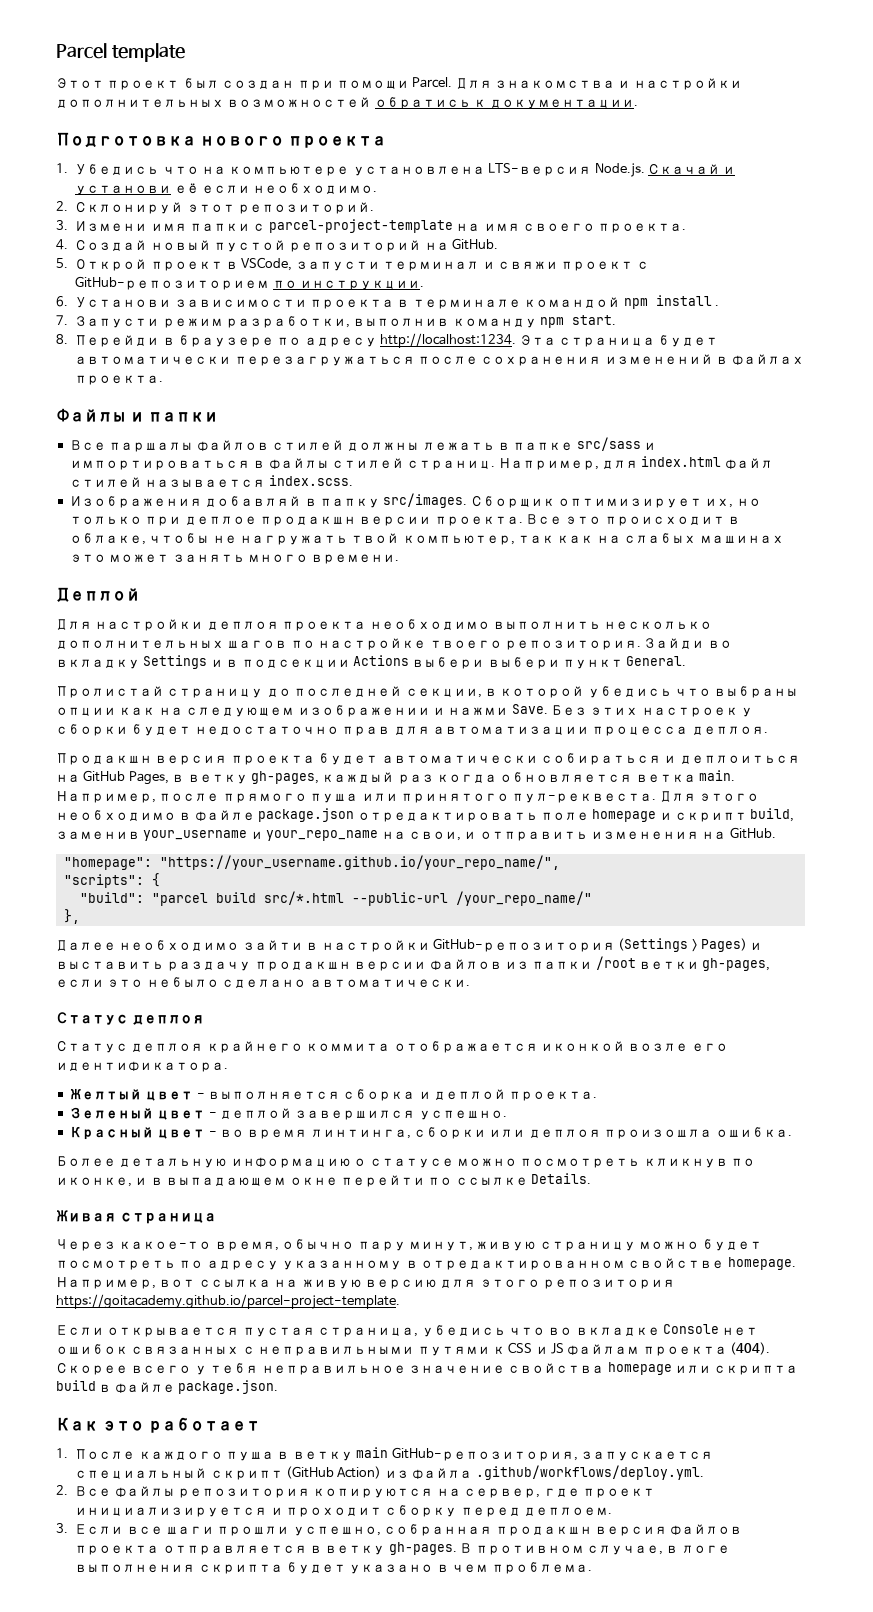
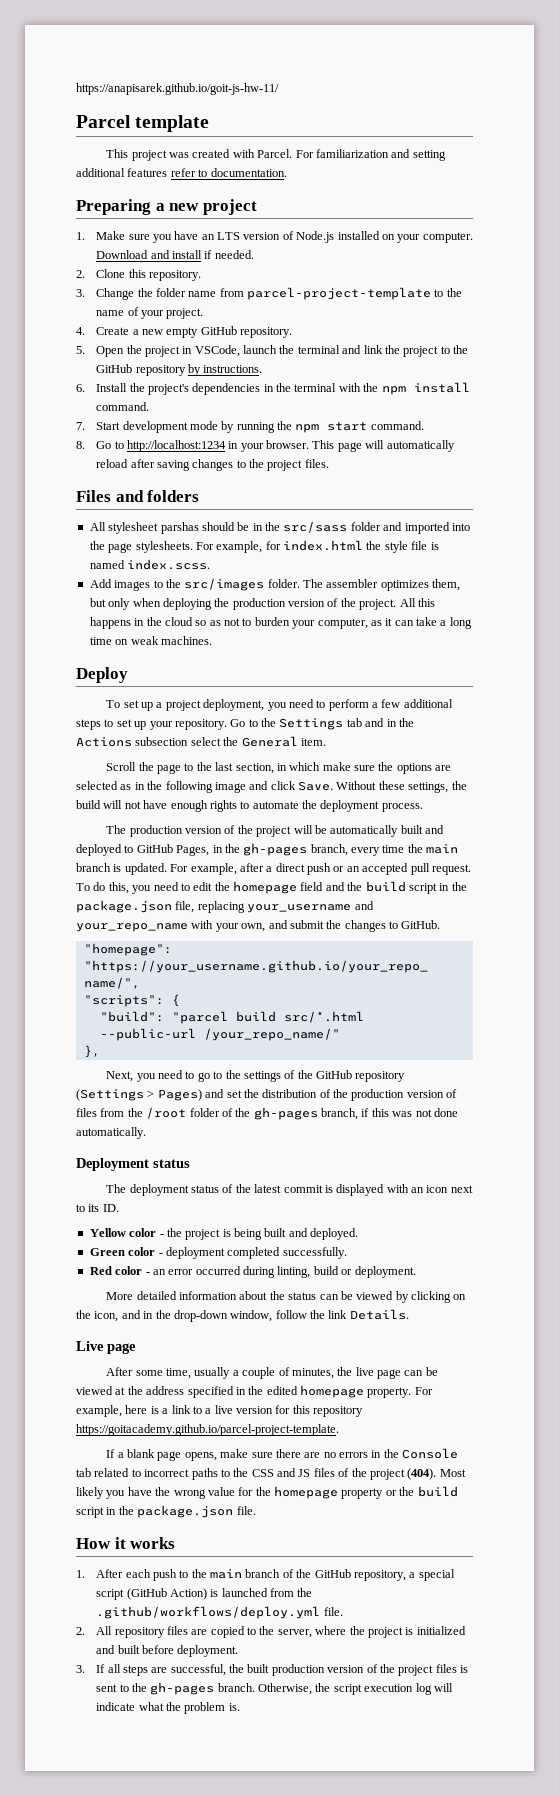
(56, 51) none -> [76,83,279,95] https://anapisarek.github.io/goit-js-hw-11/ //
[56,77,742,90] [56,97,638,109] [56,132,387,148] [56,163,736,177] [75,183,378,195] [56,201,375,214] [56,219,687,233] [56,238,499,252] [56,257,649,271] [75,276,425,290] [56,296,621,309] Этот проект был создан при помощи Parcel. Для знакомства и настройки дополнительных возможностей обратись к документации. // Подготовка нового проекта // 1. Убедись что на компьютере установлена LTS-версия Node.js. Скачай и установи её если необходимо. // 2. Склонируй этот репозиторий. // 3. Измени имя папки с parcel-project-template на имя своего проекта. // 4. Создай новый пустой репозиторий на GitHub. // 5. Открой проект в VSCode, запусти терминал и свяжи проект с GitHub-репозиторием по инструкции. // 6. Установи зависимости проекта в терминале командой -> [106,149,446,161] [76,168,287,177] [76,199,257,215] [76,231,473,243] [96,250,254,259] [76,269,201,281] [76,287,462,300] [96,307,204,319] [76,326,293,338] [76,345,469,357] [96,364,263,376] [76,383,379,395] This project was created with Parcel. For familiarization and setting additional features refer to documentation. // Preparing a new project // 1. Make sure you have an LTS version of Node.js installed on your computer. Download and install if needed. // 2. Clone this repository. // 3. Change the folder name from parcel-project-template to the name of your project. // 4. Create a new empty GitHub repository. // 5. Open the project in VSCode, launch the terminal and link the project to the GitHub repository by instructions. // 6. Install the project's dependencies in the terminal with the
[714,305,719,306] . -> [96,402,150,411] command.
[75,315,617,328] [56,333,719,348] [75,354,804,366] [75,375,164,385] [56,408,219,422] [69,437,657,452] [69,456,773,470] [69,475,353,488] [69,493,761,508] [69,514,741,526] [69,533,784,545] [69,554,400,564] [56,587,140,602] [56,619,713,631] [56,638,732,650] [56,655,687,669] [56,686,799,698] [56,704,754,717] [56,724,768,736] [56,753,800,765] [56,770,736,785] [56,791,759,803] [56,808,795,822] [56,830,727,841] Запусти режим разработки, выполнив команду npm start. // 8. Перейди в браузере по адресу http://localhost:1234. Эта страница будет автоматически перезагружаться после сохранения изменений в файлах проекта. // Файлы и папки // Все паршалы файлов стилей должны лежать в папке src/sass и импортироваться в файлы стилей страниц. Например, для index.html файл стилей называется index.scss. // Изображения добавляй в папку src/images. Сборщик оптимизирует их, но только при деплое продакшн версии проекта. Все это происходит в облаке, чтобы не нагружать твой компьютер, так как на слабых машинах это может занять много времени. // Деплой // Для настройки деплоя проекта необходимо выполнить несколько дополнительных шагов по настройке твоего репозитория. Зайди во вкладку Settings и в подсекции Actions выбери выбери пункт General. // Пролистай страницу до последней секции, в которой убедись что выбраны опции как на следующем изображении и нажми Save. Без этих настроек у сборки будет недостаточно прав для автоматизации процесса деплоя. // Продакшн версия проекта будет автоматически собираться и деплоиться на GitHub Pages, в ветку gh-pages, каждый раз когда обновляется ветка main. Например, после прямого пуша или принятого пул-реквеста. Для этого необходимо в файле package.json отредактировать поле homepage и скрипт build, заменив your_username и your_repo_name на свои, и отправить изменения на -> [96,421,424,433] [76,440,455,452] [96,459,329,471] [76,490,200,502] [89,521,470,534] [89,540,439,553] [89,559,211,570] [89,578,461,591] [89,598,435,610] [89,617,472,629] [89,636,212,645] [76,667,128,683] [106,699,453,711] [76,718,414,730] [76,736,326,747] [106,762,452,774] [76,781,467,793] [76,800,423,812] [106,825,445,837] [76,843,459,856] [76,863,471,875] [76,881,467,894] [76,900,374,913] [76,920,398,932] Start development mode by running the npm start command. // 8. Go to http://localhost:1234 in your browser. This page will automatically reload after saving changes to the project files. // Files and folders // All stylesheet parshas should be in the src/sass folder and imported into the page stylesheets. For example, for index.html the style file is named index.scss. // Add images to the src/images folder. The assembler optimizes them, but only when deploying the production version of the project. All this happens in the cloud so as not to burden your computer, as it can take a long time on weak machines. // Deploy // To set up a project deployment, you need to perform a few additional steps to set up your repository. Go to the Settings tab and in the Actions subsection select the General item. // Scroll the page to the last section, in which make sure the options are selected as in the following image and click Save. Without these settings, the build will not have enough rights to automate the deployment process. // The production version of the project will be automatically built and deployed to GitHub Pages, in the gh-pages branch, every time the main branch is updated. For example, after a direct push or an accepted pull request. To do this, you need to edit the homepage field and the build script in the package.json file, replacing your_username and your_repo_name with your own, and submit the changes to
[56,938,763,952] [56,956,771,971] [56,977,470,988] [56,1012,204,1025] [56,1041,728,1053] [56,1061,228,1072] [69,1088,598,1101] [69,1107,507,1120] [69,1126,792,1140] [56,1156,755,1168] [56,1173,591,1187] [56,1210,216,1224] [56,1239,763,1251] [56,1257,796,1270] [56,1277,675,1289] [56,1294,400,1309] [56,1324,759,1337] [56,1342,771,1356] [56,1362,799,1375] [56,1380,279,1394] [56,1417,261,1433] [56,1447,713,1461] [75,1465,704,1480] [56,1485,655,1498] [75,1505,613,1517] [56,1523,743,1536] [75,1542,730,1555] [75,1562,592,1574] Далее необходимо зайти в настройки GitHub-репозитория (Settings > Pages) и выставить раздачу продакшн версии файлов из папки /root ветки gh-pages, если это небыло сделано автоматически. // Статус деплоя // Статус деплоя крайнего коммита отображается иконкой возле его идентификатора. // Желтый цвет - выполняется сборка и деплой проекта. // Зеленый цвет - деплой завершился успешно. // Красный цвет - во время линтинга, сборки или деплоя произошла ошибка. // Более детальную информацию о статусе можно посмотреть кликнув по иконке, и в выпадающем окне перейти по ссылке Details. // Живая страница // Через какое-то время, обычно пару минут, живую страницу можно будет посмотреть по адресу указанному в отредактированном свойстве homepage. Например, вот ссылка на живую версию для этого репозитория https://goitacademy.github.io/parcel-project-template. // Если открывается пустая страница, убедись что во вкладке Console нет ошибок связанных с неправильными путями к CSS и JS файлам проекта (404). Скорее всего у тебя неправильное значение свойства homepage или скрипта build в файле package.json. // Как это работает // 1. После каждого пуша в ветку main GitHub-репозитория, запускается специальный скрипт (GitHub Action) из файла .github/workflows/deploy.yml. // 2. Все файлы репозитория копируются на сервер, где проект инициализируется и проходит сборку перед деплоем. // 3. Если все шаги прошли успешно, собранная продакшн версия файлов проекта отправляется в ветку gh-pages. В противном случае, в логе выполнения скрипта будет указано в чем проблема. -> [106,1070,406,1082] [76,1089,458,1101] [76,1107,458,1120] [76,1127,146,1139] [76,1158,190,1171] [106,1184,473,1196] [76,1204,119,1212] [89,1228,359,1240] [89,1247,347,1259] [89,1266,416,1278] [106,1291,467,1303] [76,1309,409,1322] [76,1341,136,1354] [106,1367,438,1379] [76,1385,433,1398] [76,1405,364,1417] [76,1424,339,1436] [106,1448,459,1461] [76,1468,466,1480] [76,1486,458,1499] [76,1505,256,1518] [76,1537,176,1549] [76,1569,455,1581] [96,1588,313,1600] [96,1606,343,1619] [76,1626,466,1638] [96,1645,239,1657] [76,1664,469,1676] [96,1682,453,1695] [96,1702,240,1714] Next, you need to go to the settings of the GitHub repository (Settings > Pages) and set the distribution of the production version of files from the /root folder of the gh-pages branch, if this was not done automatically. // Deployment status // The deployment status of the latest commit is displayed with an icon next to its ID. // Yellow color - the project is being built and deployed. // Green color - deployment completed successfully. // Red color - an error occurred during linting, build or deployment. // More detailed information about the status can be viewed by clicking on the icon, and in the drop-down window, follow the link Details. // Live page // After some time, usually a couple of minutes, the live page can be viewed at the address specified in the edited homepage property. For example, here is a link to a live version for this repository https://goitacademy.github.io/parcel-project-template. // If a blank page opens, make sure there are no errors in the Console tab related to incorrect paths to the CSS and JS files of the project (404). Most likely you have the wrong value for the homepage property or the build script in the package.json file. // How it works // 1. After each push to the main branch of the GitHub repository, a special script (GitHub Action) is launched from the .github/workflows/deploy.yml file. // 2. All repository files are copied to the server, where the project is initialized and built before deployment. // 3. If all steps are successful, the built production version of the project files is sent to the gh-pages branch. Otherwise, the script execution log will indicate what the problem is.

